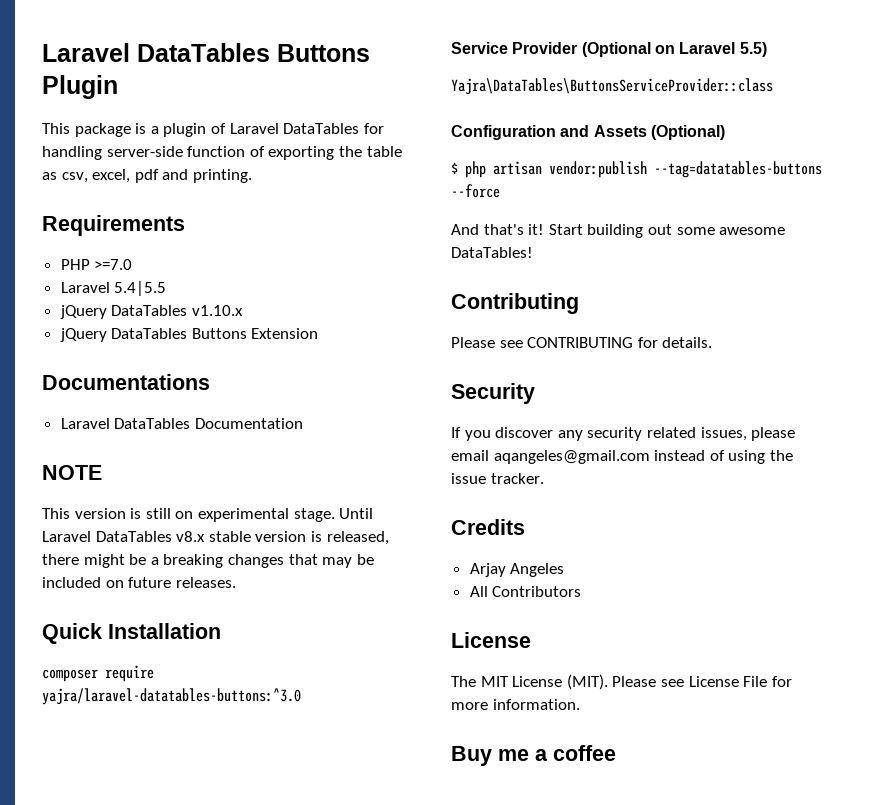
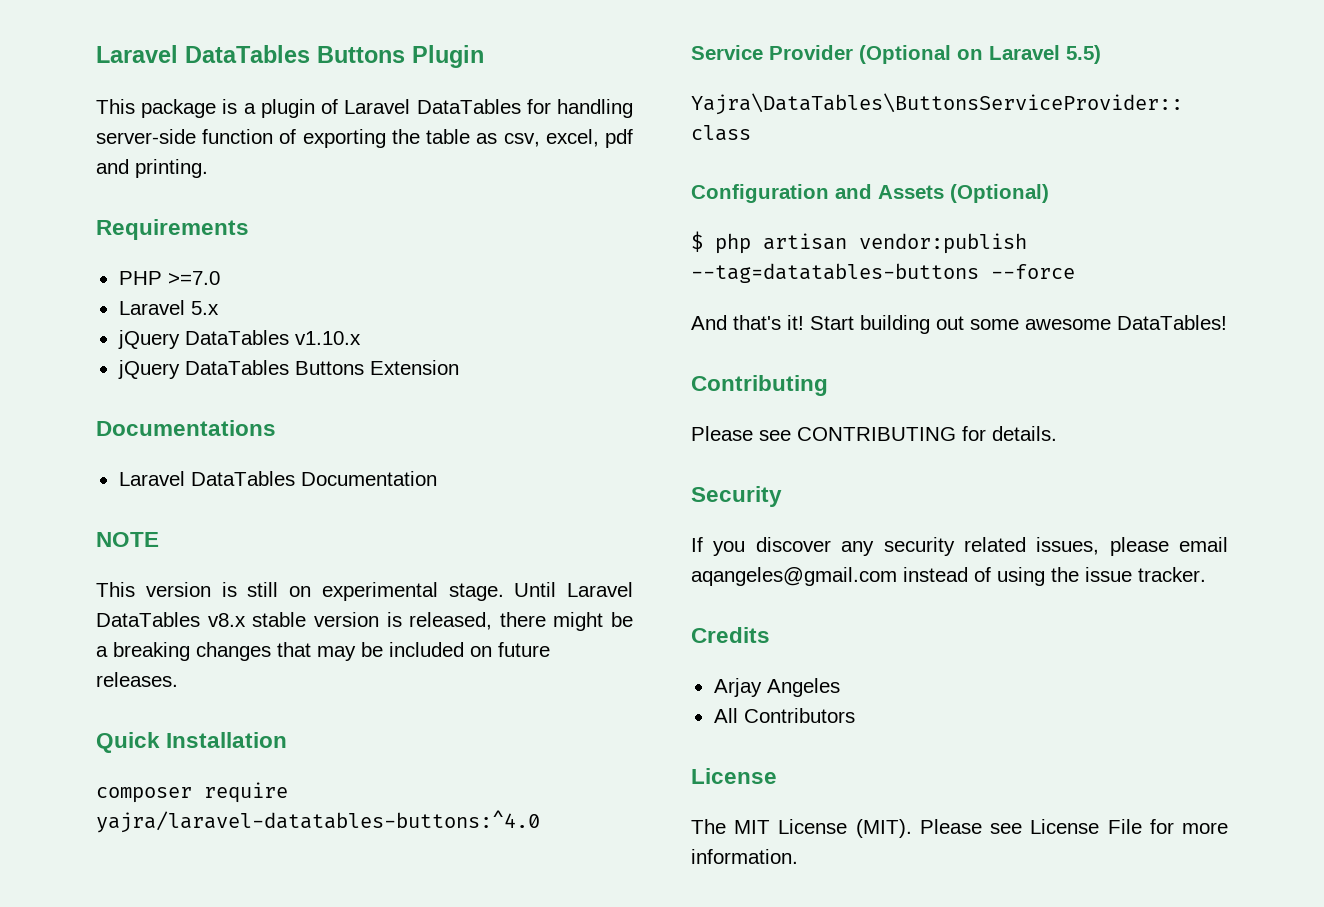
[114,281,167,296] 5.4|5.5 -> [190,301,219,315] 5.x
[42,688,301,705] yajra/laravel-datatables-buttons:^3.0 -> [96,810,540,833] yajra/laravel-datatables-buttons:^4.0
[451,745,616,766] // Buy me a coffee -> (798, 856) none

